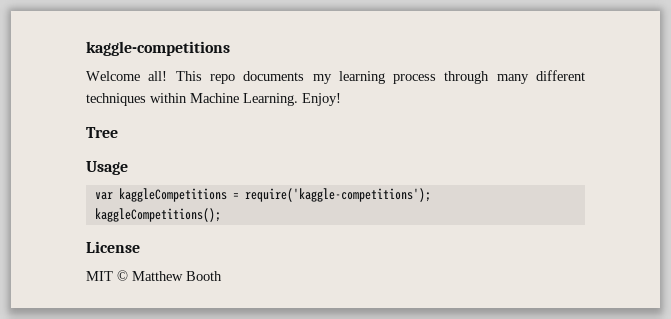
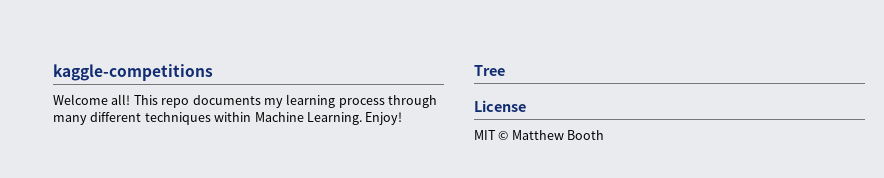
[86,161,128,175] [94,188,431,202] [94,208,221,222] // Usage // var kaggleCompetitions = require('kaggle-competitions'); // kaggleCompetitions(); -> (505, 70) none

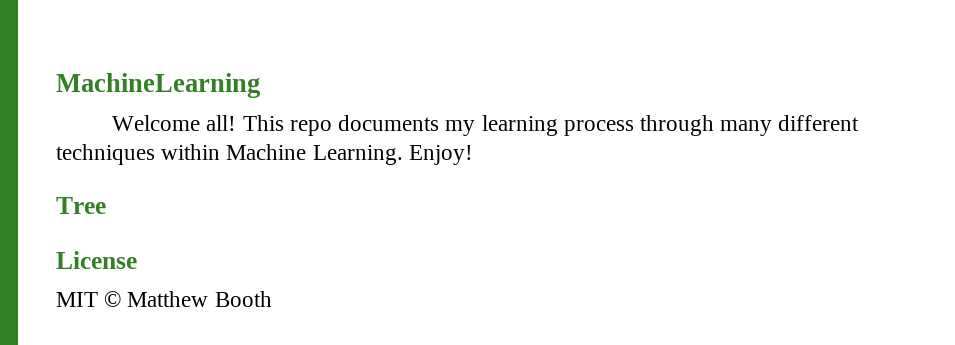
[53,64,213,81] kaggle-competitions -> [56,73,260,98] MachineLearning

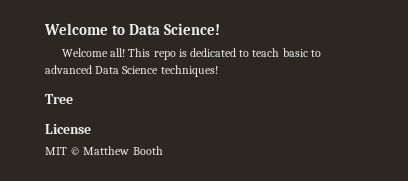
[56,73,260,98] MachineLearning -> [44,23,221,35] Welcome to Data Science!
[338,115,860,136] [56,144,473,165] documents my learning process through many different techniques within Machine Learning. Enjoy! -> [178,48,321,57] [45,65,218,77] is dedicated to teach basic to advanced Data Science techniques!

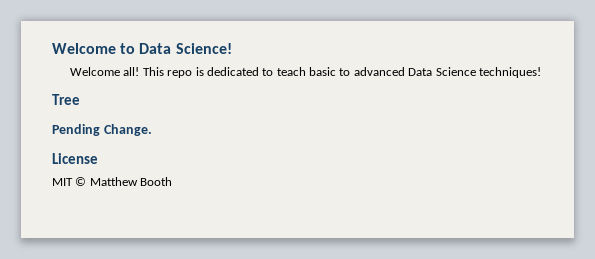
(73, 99) none -> [52,124,152,136] // Pending Change.

